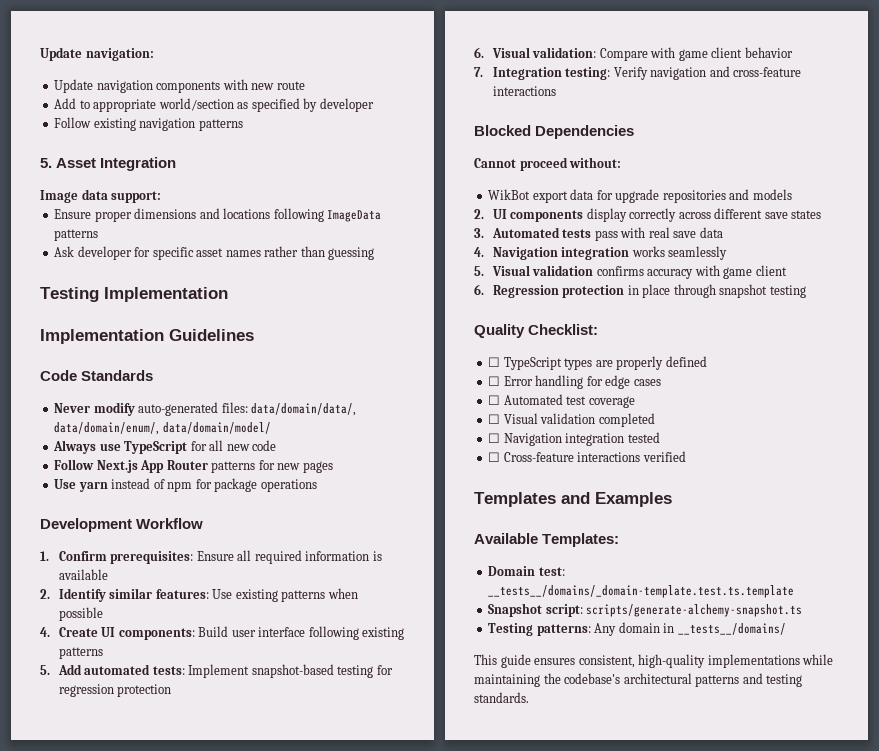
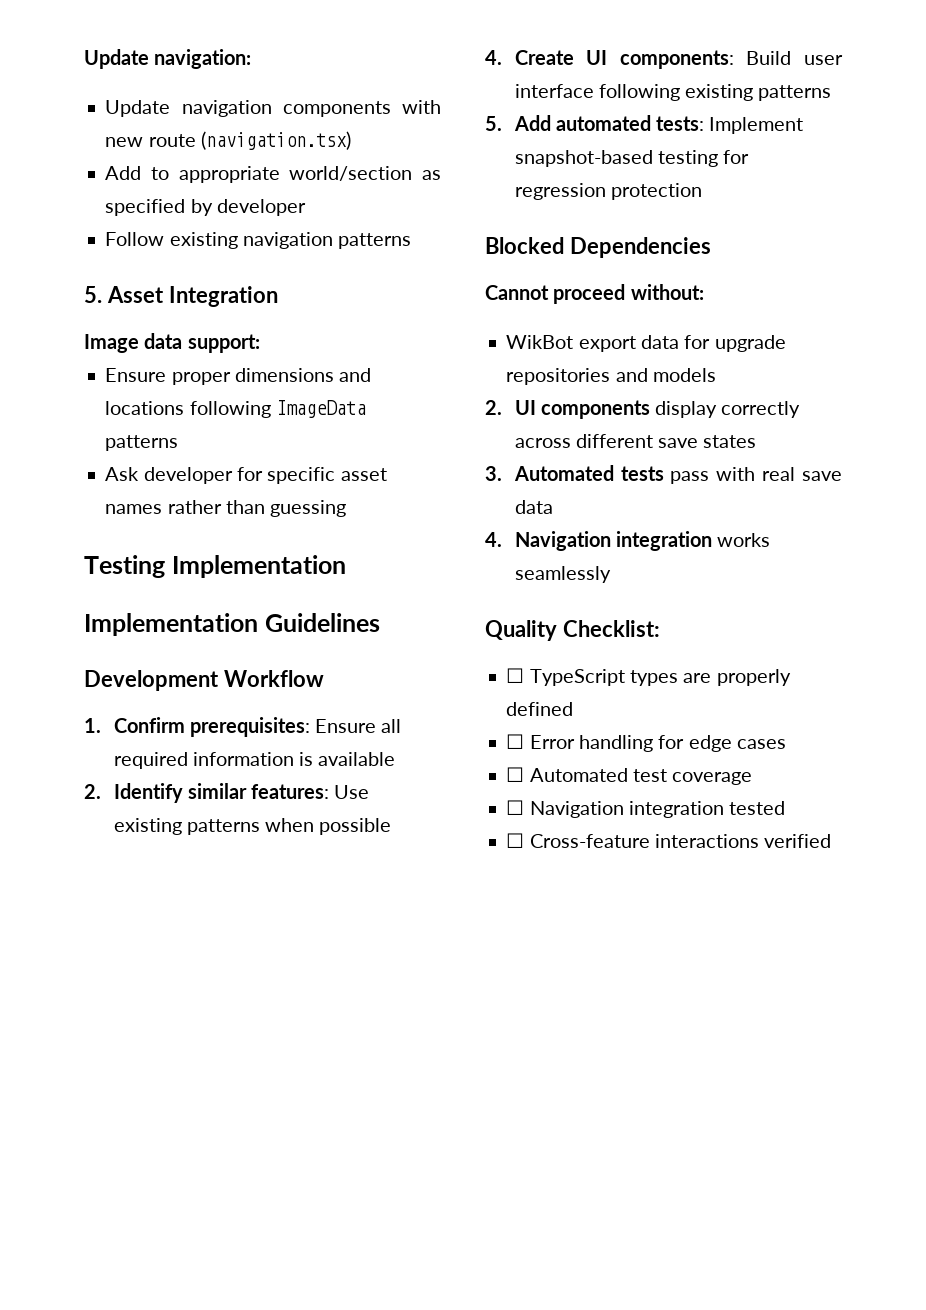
(305, 85) none -> [200,131,351,150] (navigation.tsx)
[40,370,154,381] [54,402,357,416] [54,422,271,435] [53,440,277,454] [54,459,333,473] [54,478,317,492] // Code Standards // Never modify auto-generated files: data/domain/data/, data/domain/enum/, data/domain/model/ // Always use TypeScript for all new code // Follow Next.js App Router patterns for new pages // Use yarn instead of npm for package operations -> (380, 622) none
[474,47,793,61] [474,66,802,80] [492,86,556,96] // 6. Visual validation: Compare with game client behavior // 7. Integration testing: Verify navigation and cross-feature interactions -> (702, 191) none
[474,265,787,279] [474,284,806,298] // 5. Visual validation confirms accuracy with game client // 6. Regression protection in place through snapshot testing -> (611, 574) none
[488,413,655,427] // ☐ Visual validation completed -> (753, 778) none
[474,492,672,507] [474,533,620,547] [488,566,565,576] [488,585,795,598] [488,603,803,617] [488,622,786,636] [474,654,834,668] [474,673,803,687] [474,692,529,703] // Templates and Examples // Available Templates: // Domain test: __tests__/domains/_domain-template.test.ts.template // Snapshot script: scripts/generate-alchemy-snapshot.ts // Testing patterns: Any domain in __tests__/domains/ // This guide ensures consistent, high-quality implementations while maintaining the codebase's architectural patterns and testing standards. -> (832, 841) none

